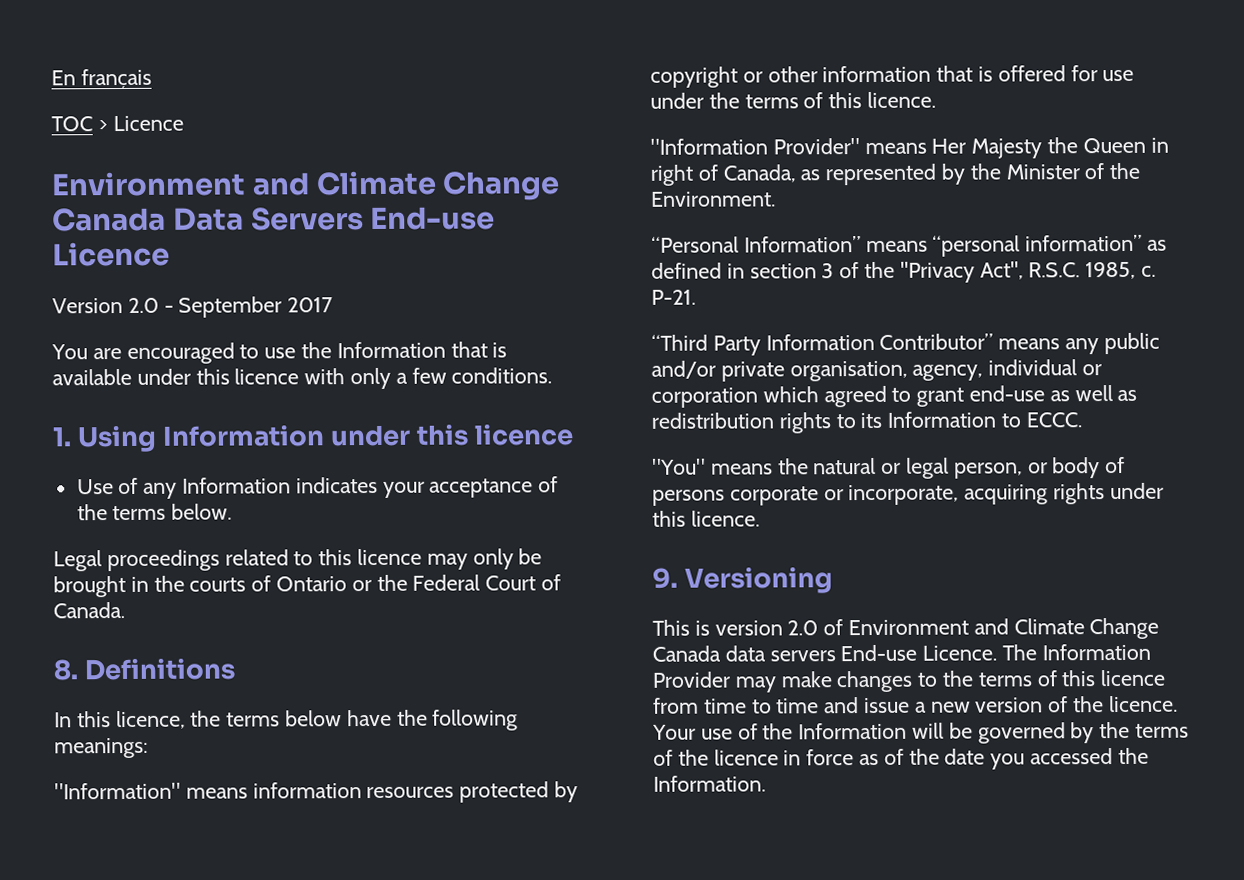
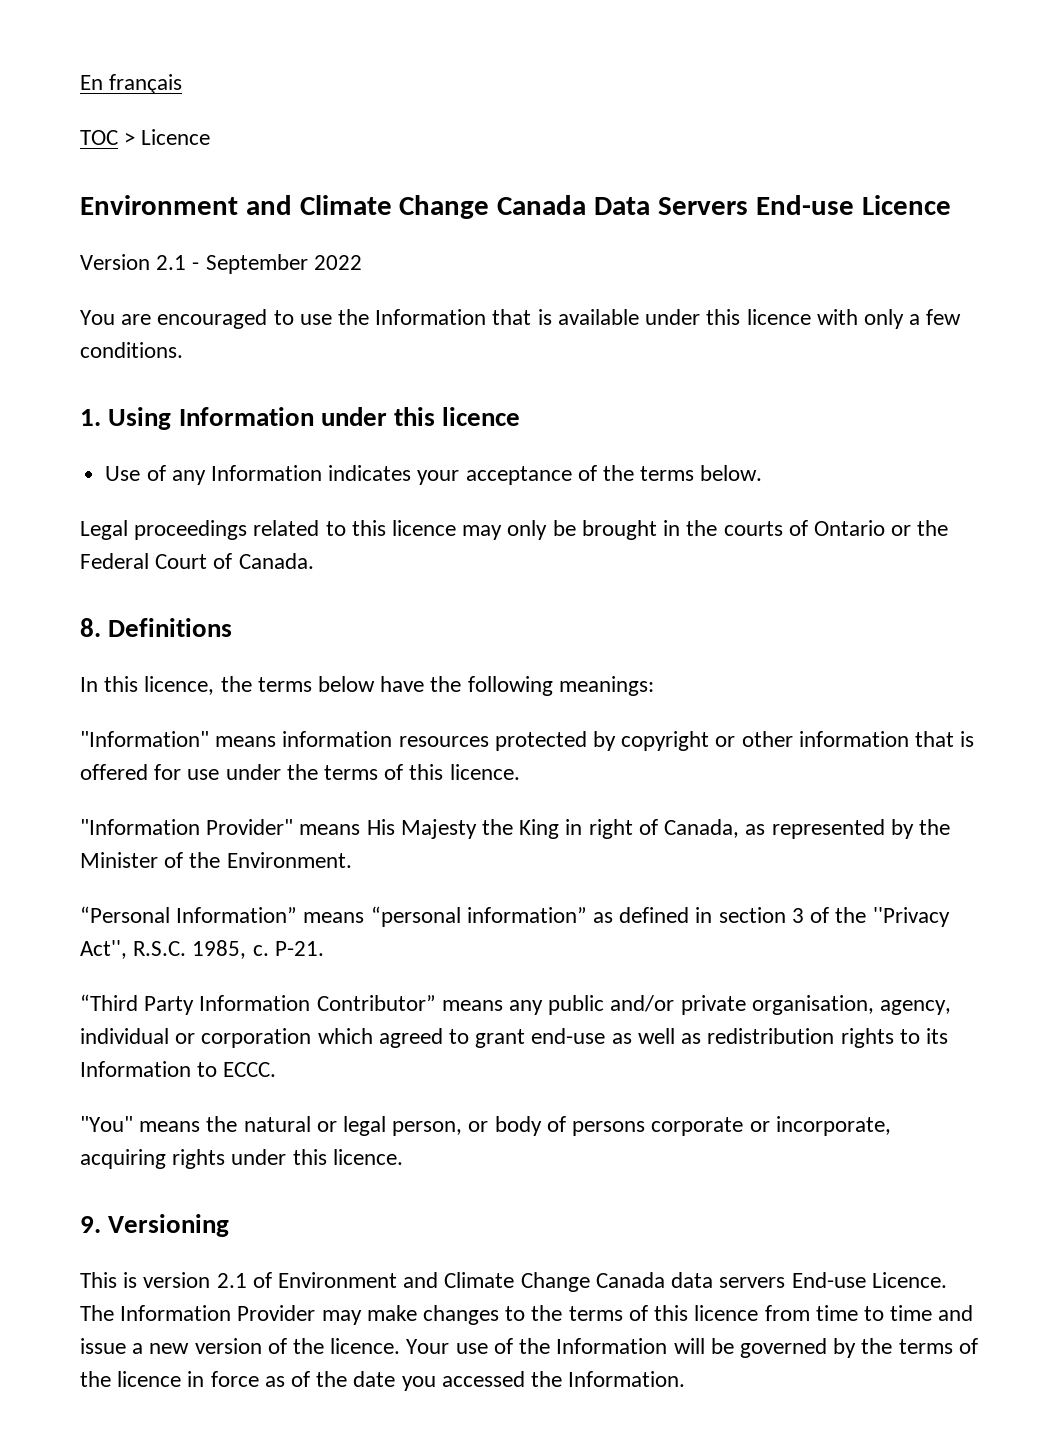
[127,297,159,313] 2.0 -> [156,255,187,270] 2.1
[287,297,334,313] 2017 -> [313,255,362,270] 2022
[931,138,967,154] Her -> [366,819,395,835] His
[1082,137,1146,154] Queen -> [519,819,560,839] King
[787,620,819,636] 2.0 -> [216,1273,247,1288] 2.1

